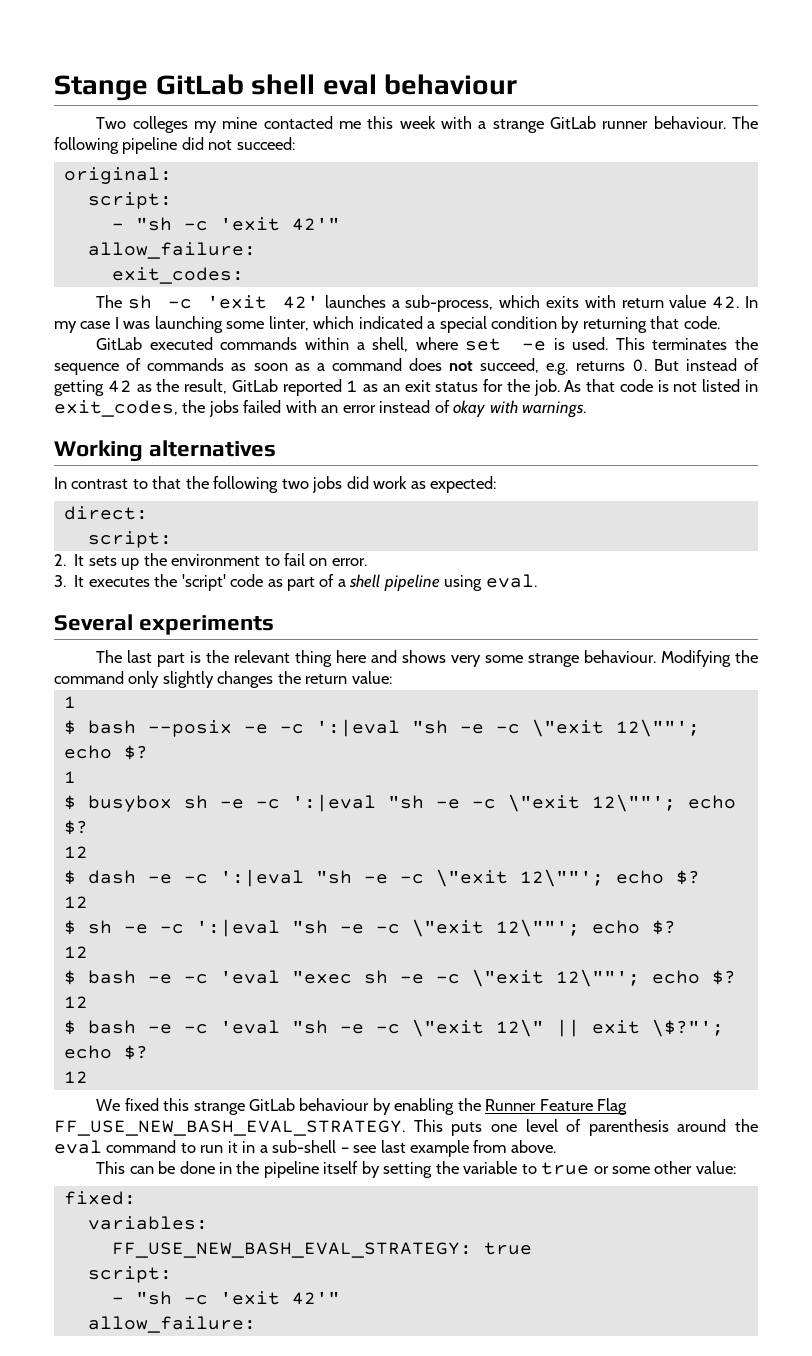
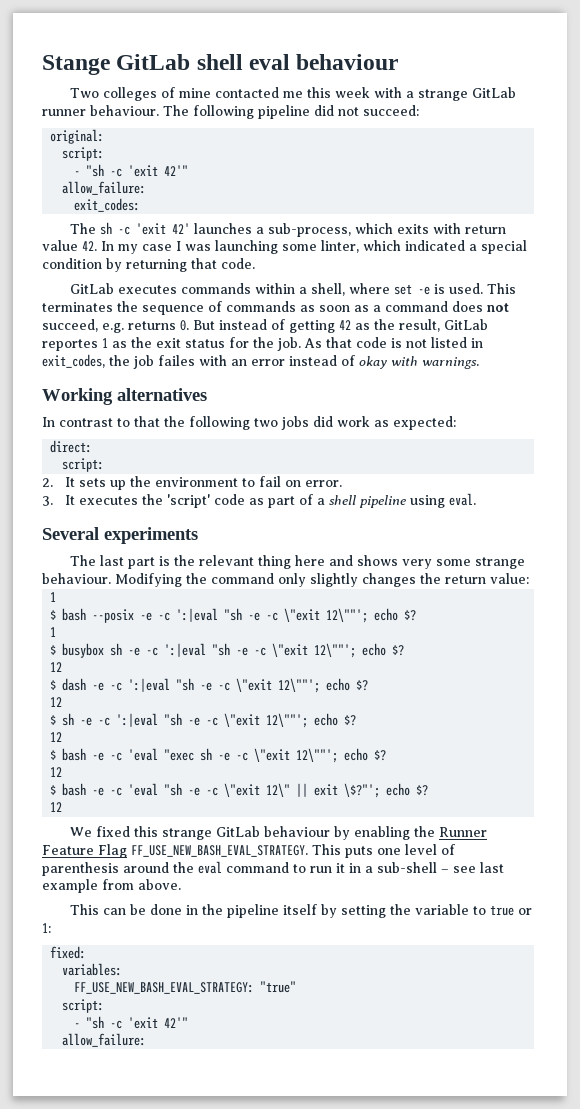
[193,121,217,133] my -> [160,87,175,98] of
[149,337,213,350] executed -> [117,285,177,294] executes
[282,379,342,396] reported -> [42,339,98,351] reportes
[382,384,400,392] an -> [131,337,152,348] the
[208,400,282,417] jobs failed -> [133,355,195,369] job failes
[611,1161,736,1174] some other value: -> [42,923,51,933] 1:
[483,1242,532,1255] true -> [260,981,297,993] "true"

